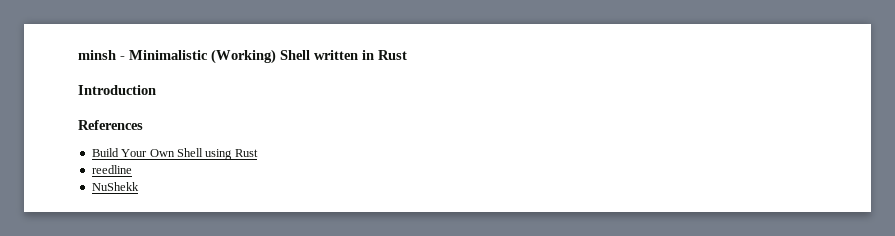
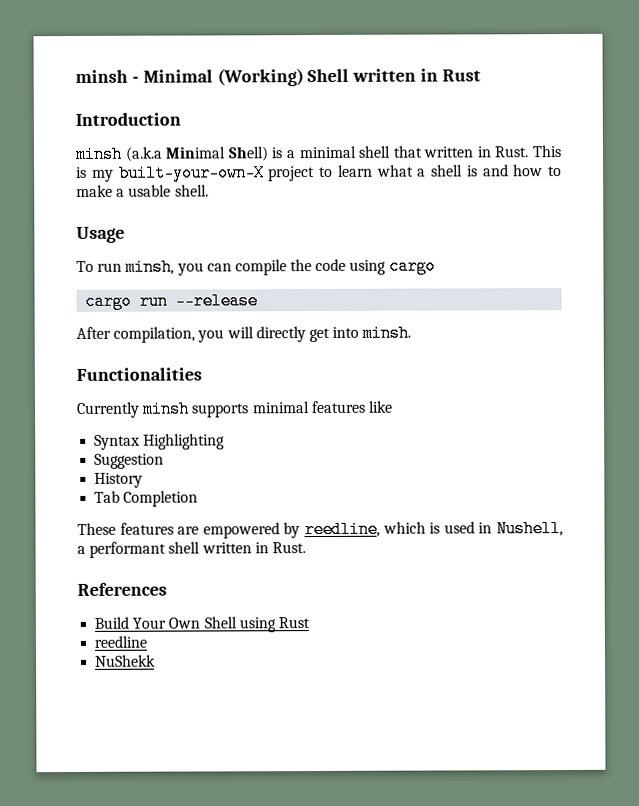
[129,50,208,60] Minimalistic -> [142,69,213,83] Minimal
(156, 90) none -> [75,145,562,163] [76,164,562,182] [76,184,209,197] [76,226,125,243] [76,257,436,276] [85,292,259,310] [76,324,412,343] [76,367,202,381] [76,400,393,418] [94,433,226,450] [94,453,165,469] [94,472,144,488] [94,490,199,507] [77,520,564,539] [77,541,306,558] // minsh (a.k.a Minimal Shell) is a minimal shell that written in Rust. This is my built-your-own-X project to learn what a shell is and how to make a usable shell. // Usage // To run minsh, you can compile the code using cargo // cargo run --release // After compilation, you will directly get into minsh. // Functionalities // Currently minsh supports minimal features like // Syntax Highlighting // Suggestion // History // Tab Completion // These features are empowered by reedline, which is used in Nushell, a performant shell written in Rust.

